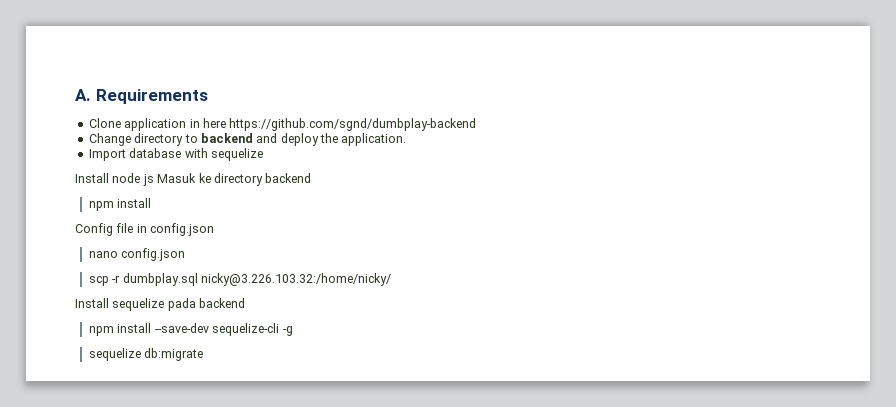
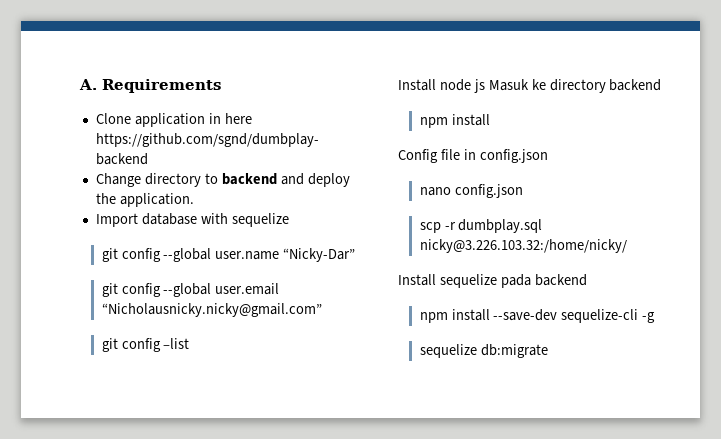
(263, 154) none -> [101,248,356,262] [101,283,280,297] [101,303,322,317] [101,338,190,352] // git config --global user.name “Nicky-Dar” // git config --global user.email “Nicholausnicky.nicky@gmail.com” // git config –list

